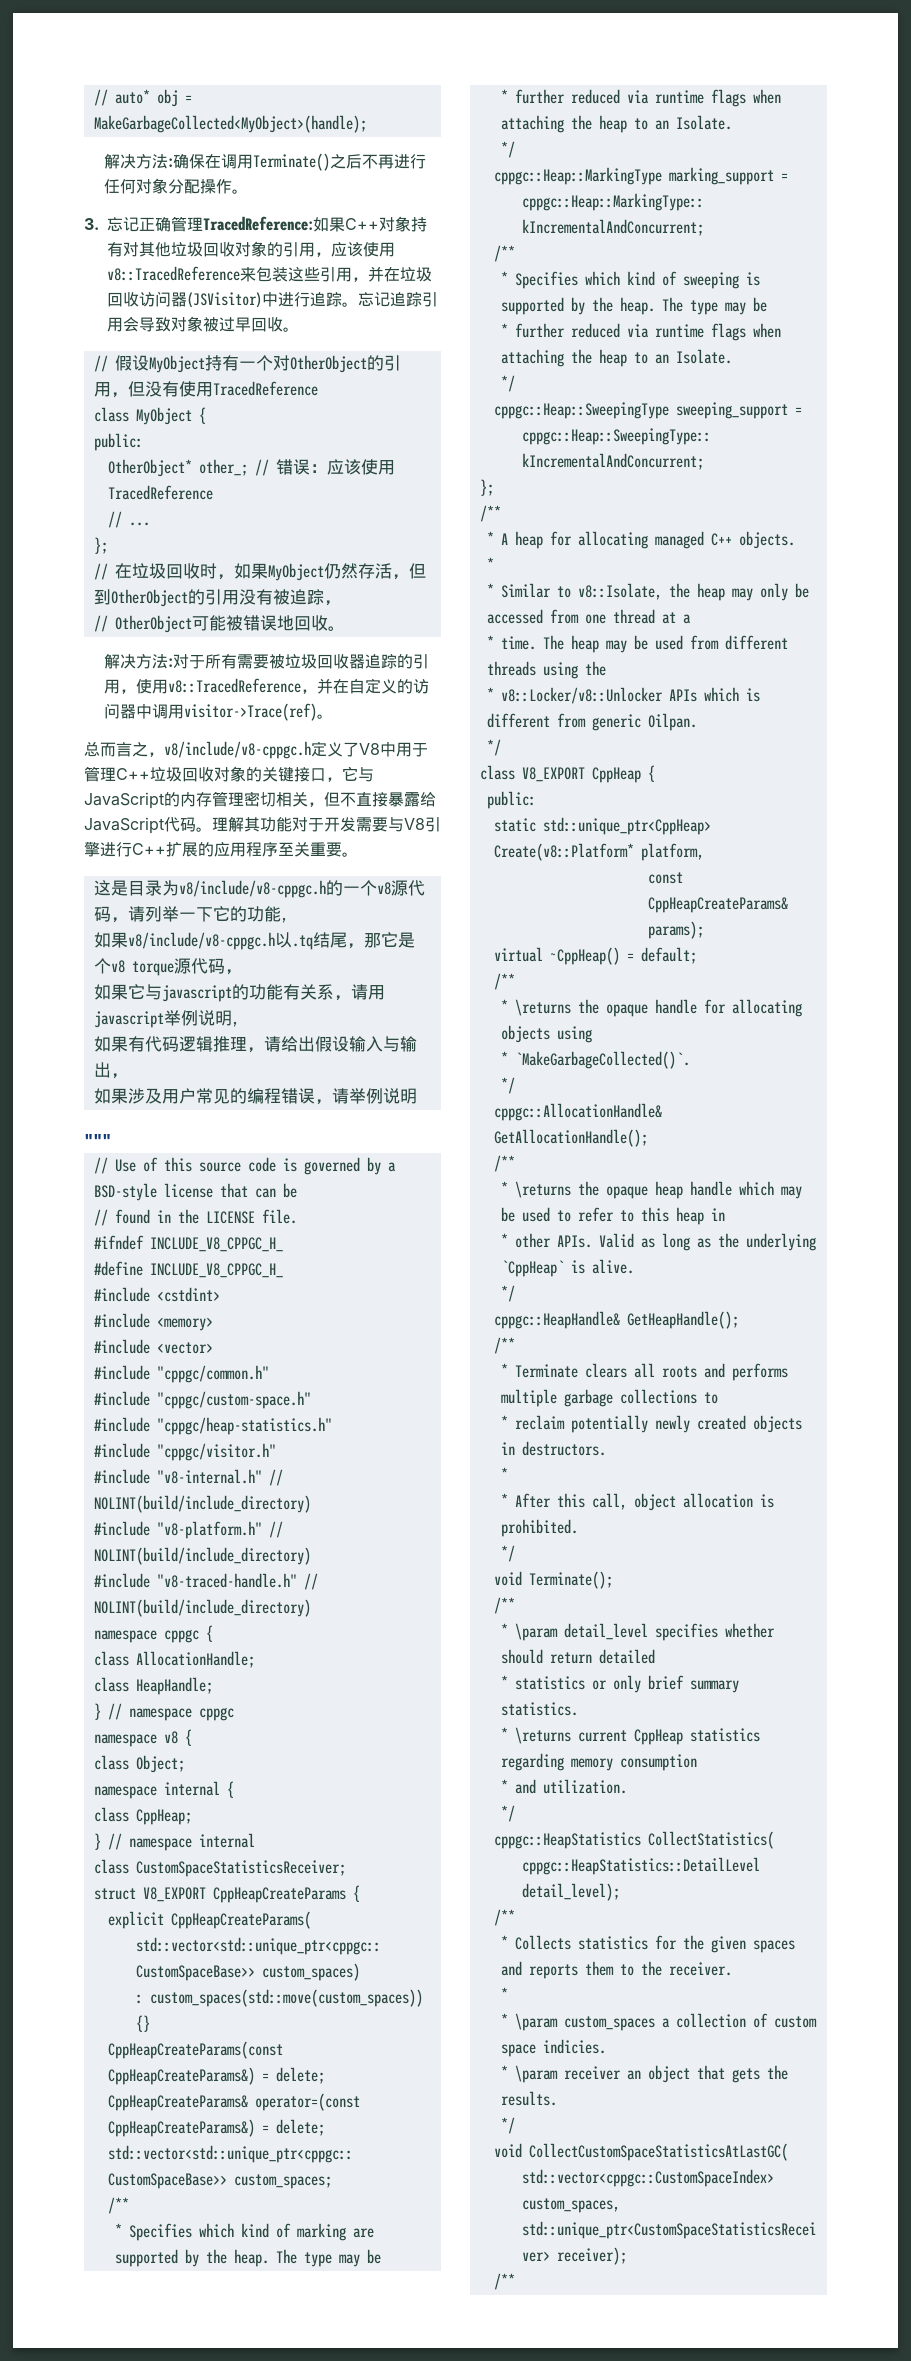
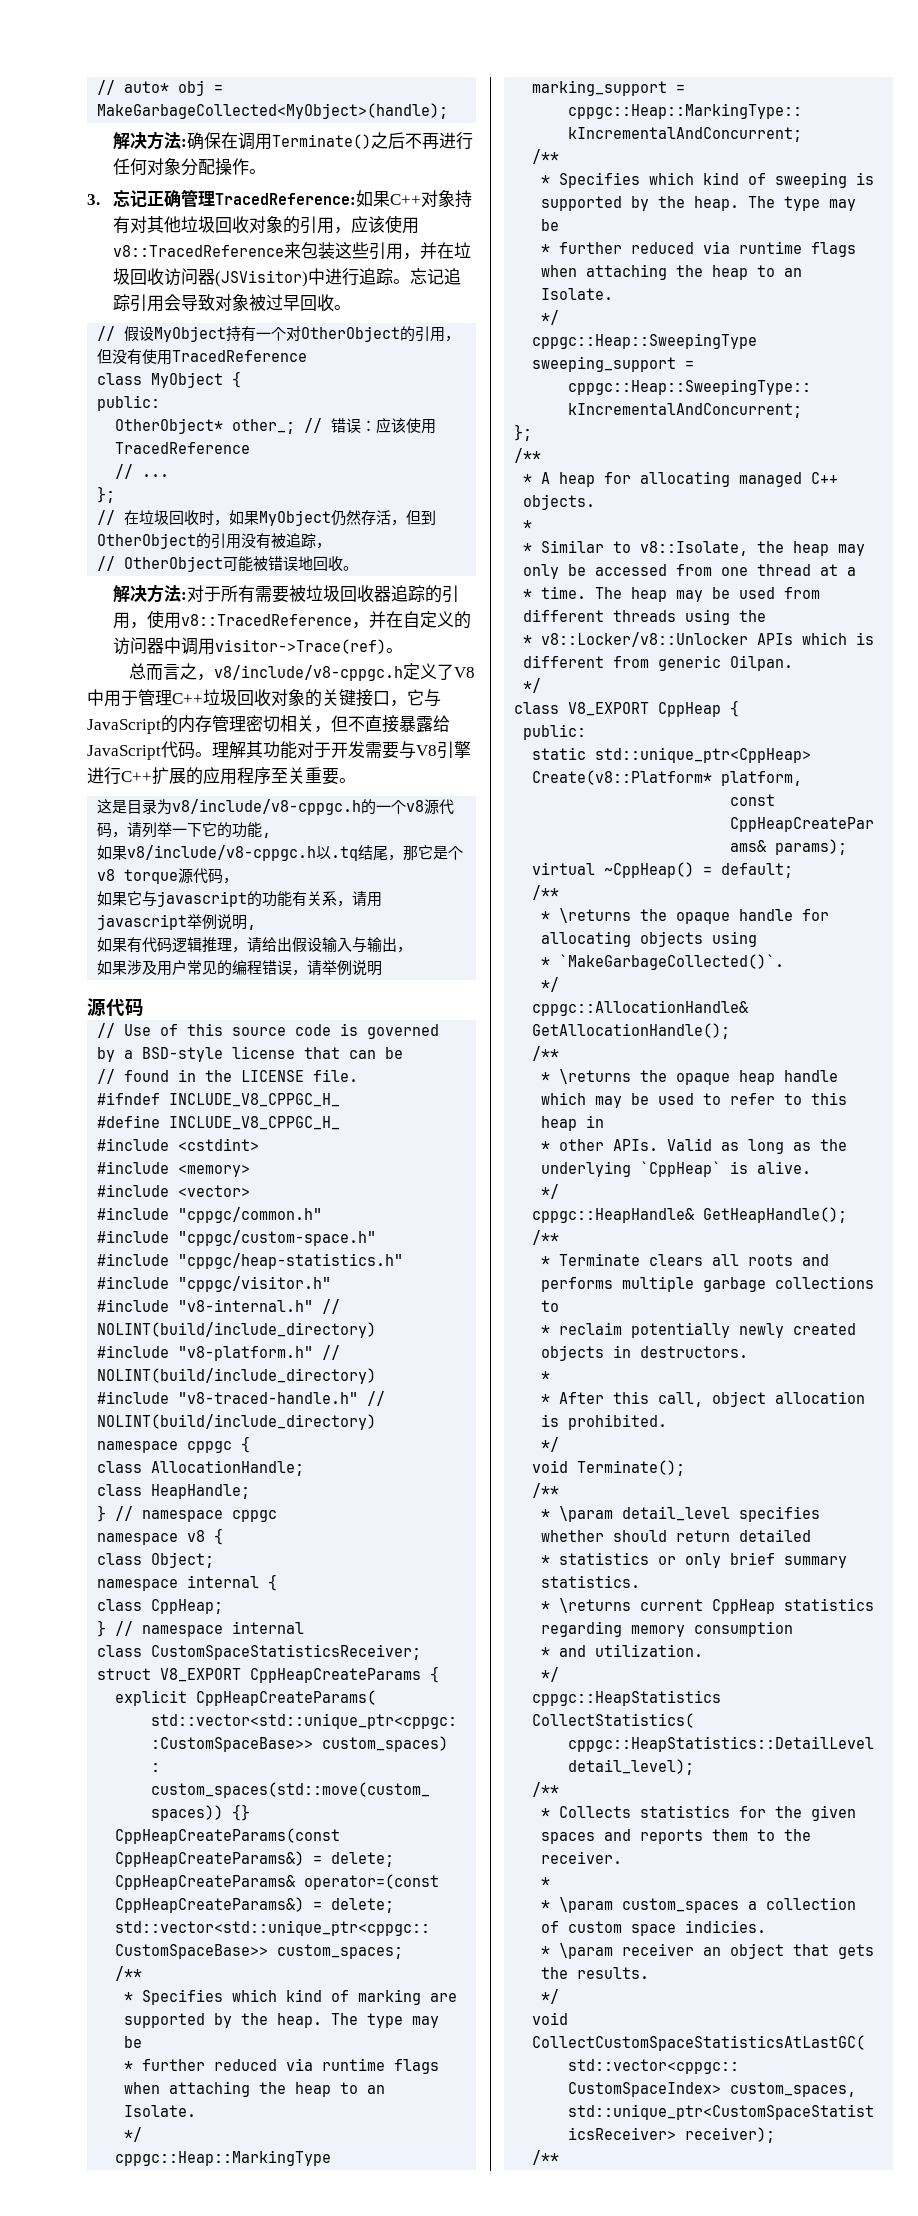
[84,1134,111,1147] """ -> [87,998,144,1017] 源代码

